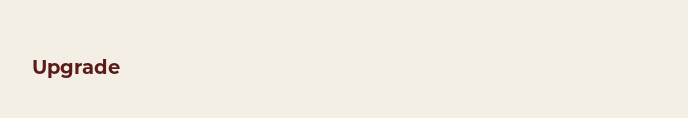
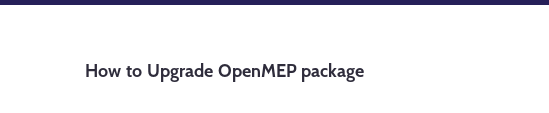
[32,59,120,78] Upgrade -> [85,63,365,82] How to Upgrade OpenMEP package

